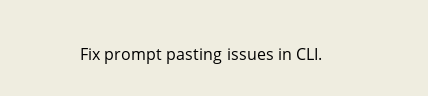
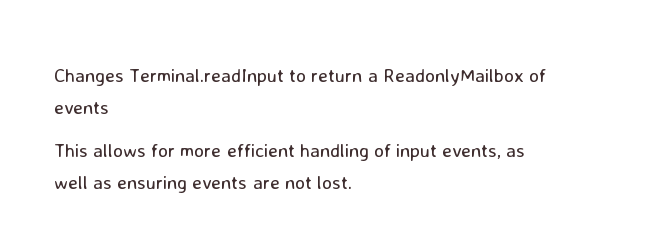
[80,48,322,64] Fix prompt pasting issues in CLI. -> [54,69,546,86] [54,102,109,114] [54,144,526,161] [54,176,352,193] Changes Terminal.readInput to return a ReadonlyMailbox of events // This allows for more efficient handling of input events, as well as ensuring events are not lost.

